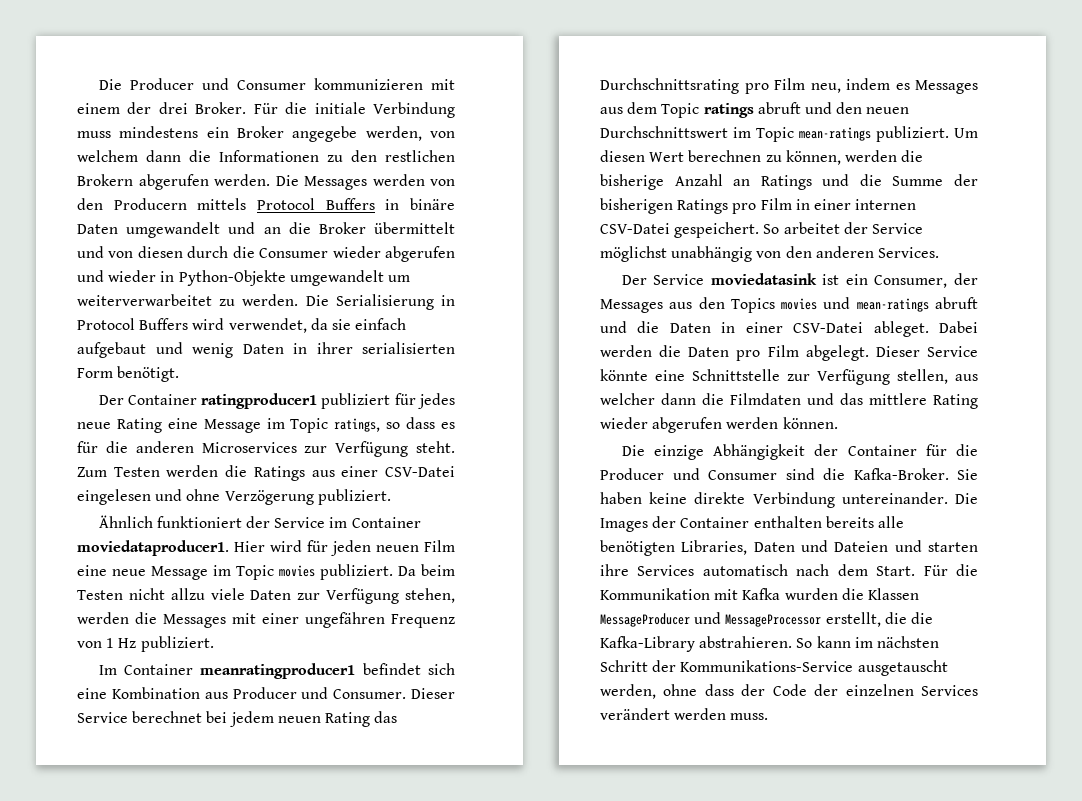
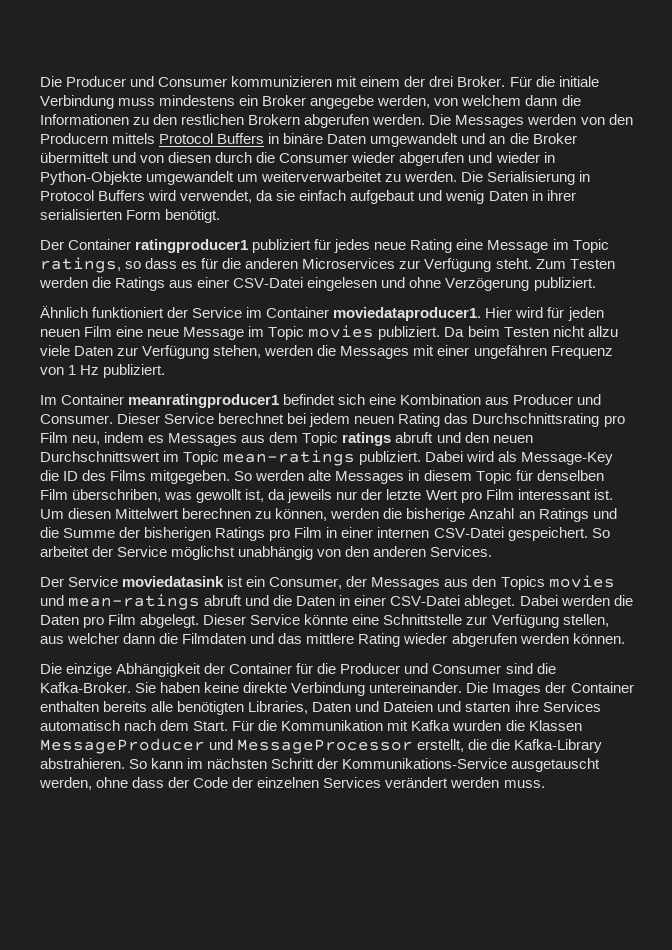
(949, 134) none -> [425,451,614,465] [40,470,604,484] [40,489,613,503] Dabei wird als Message-Key die ID des Films mitgegeben. So werden alte Messages in diesem Topic für denselben Film überschriben, was gewollt ist, da jeweils nur der letzte Wert pro Film interessant ist.
[649,152,685,162] Wert -> [115,508,180,519] Mittelwert

